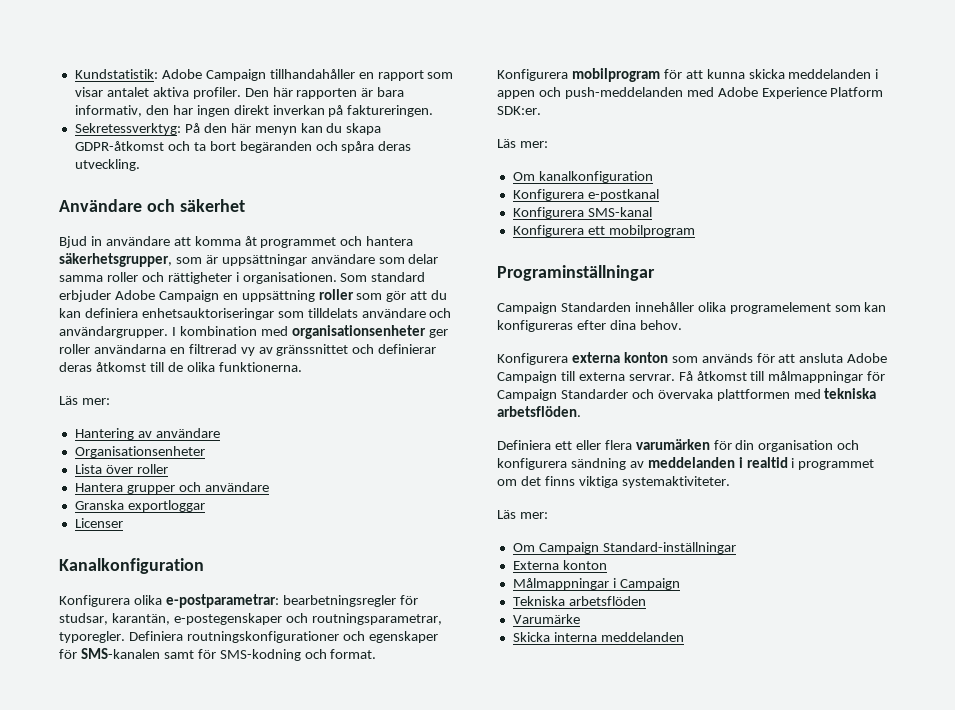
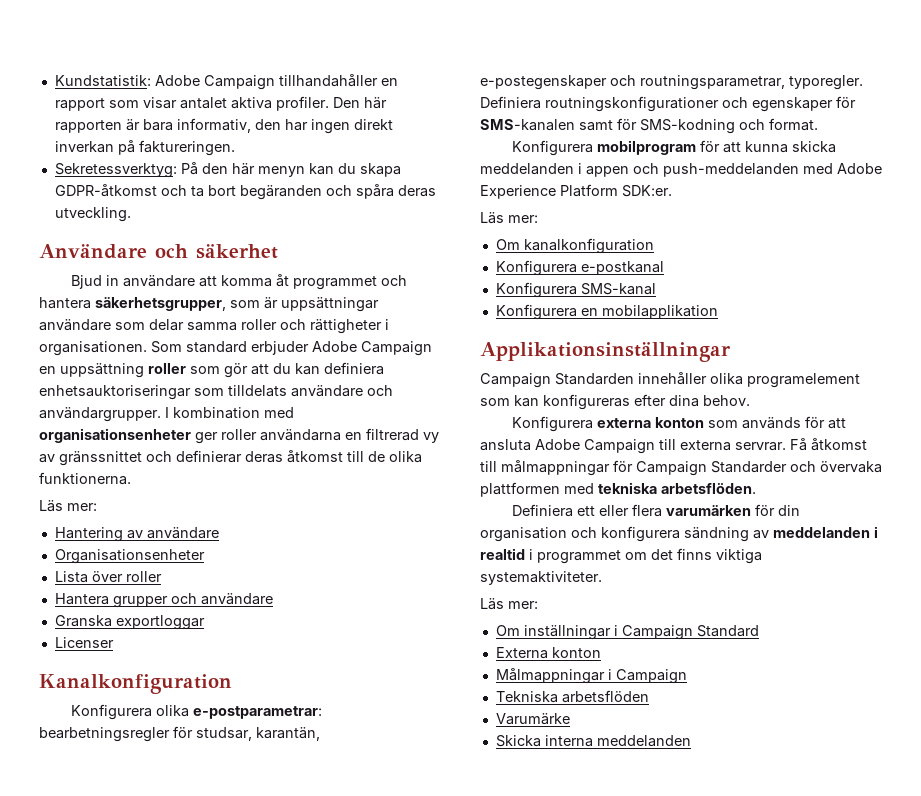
[587,225,695,237] [497,265,655,281] ett mobilprogram // Programinställningar -> [580,305,718,319] [480,342,731,362] en mobilapplikation // Applikationsinställningar
[538,542,736,554] Campaign Standard-inställningar -> [523,625,759,640] inställningar i Campaign Standard

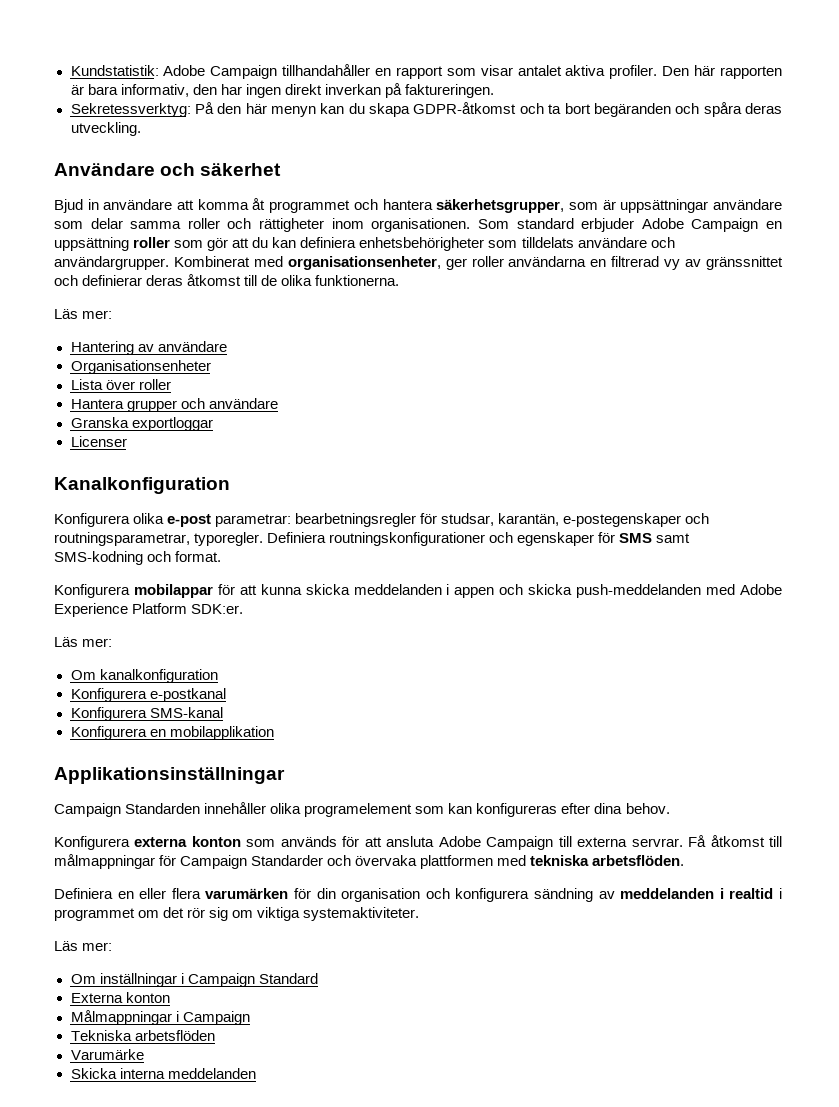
[385,319,389,330] i -> [331,218,364,229] inom
[39,385,191,400] enhetsauktoriseringar -> [359,237,485,251] enhetsbehörigheter
[165,407,294,419] [39,428,191,443] I kombination med organisationsenheter -> [173,256,441,270] Kombinerat med organisationsenheter,
[193,706,323,719] e-postparametrar: -> [167,514,292,527] e-post parametrar:
[480,118,637,131] SMS-kanalen samt för -> [619,533,691,543] SMS samt
[597,140,697,155] mobilprogram -> [133,584,213,598] mobilappar
(659, 168) none -> [528,584,573,595] skicka
[577,506,596,516] ett -> [117,891,134,899] en
[677,548,712,560] finns -> [187,907,254,921] rör sig om

